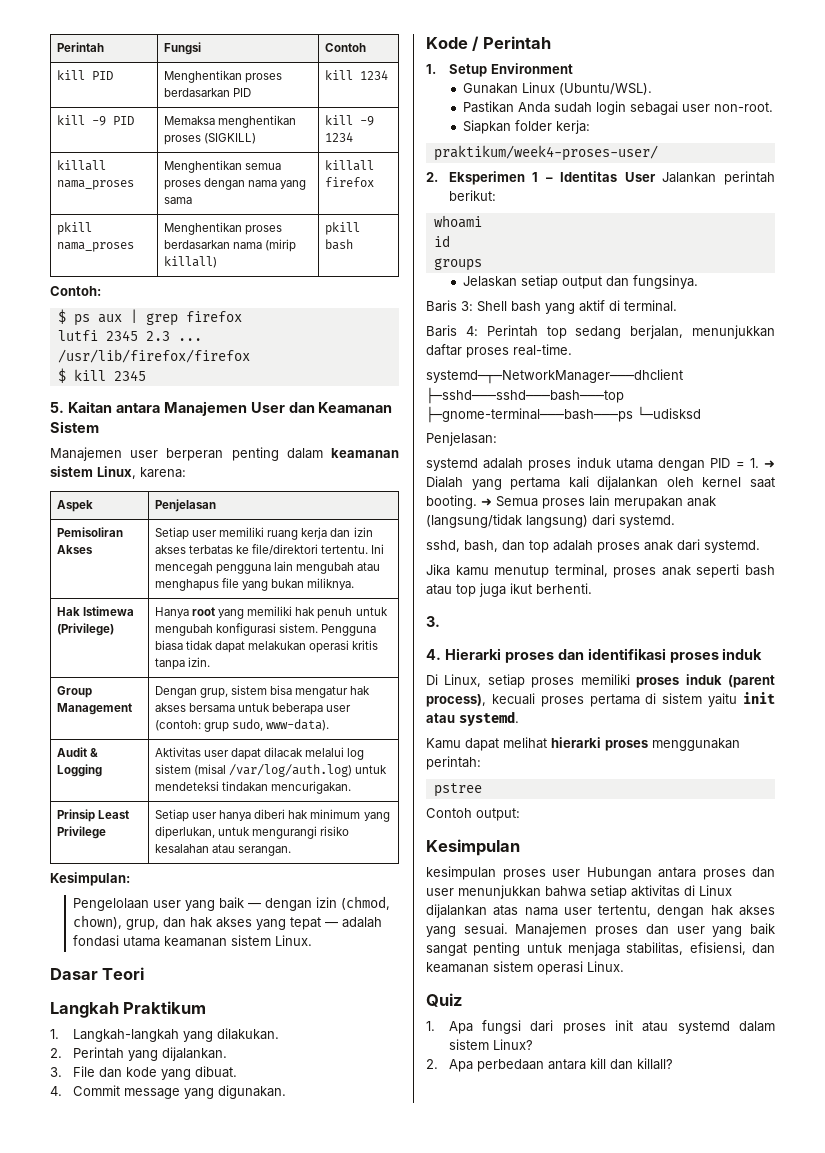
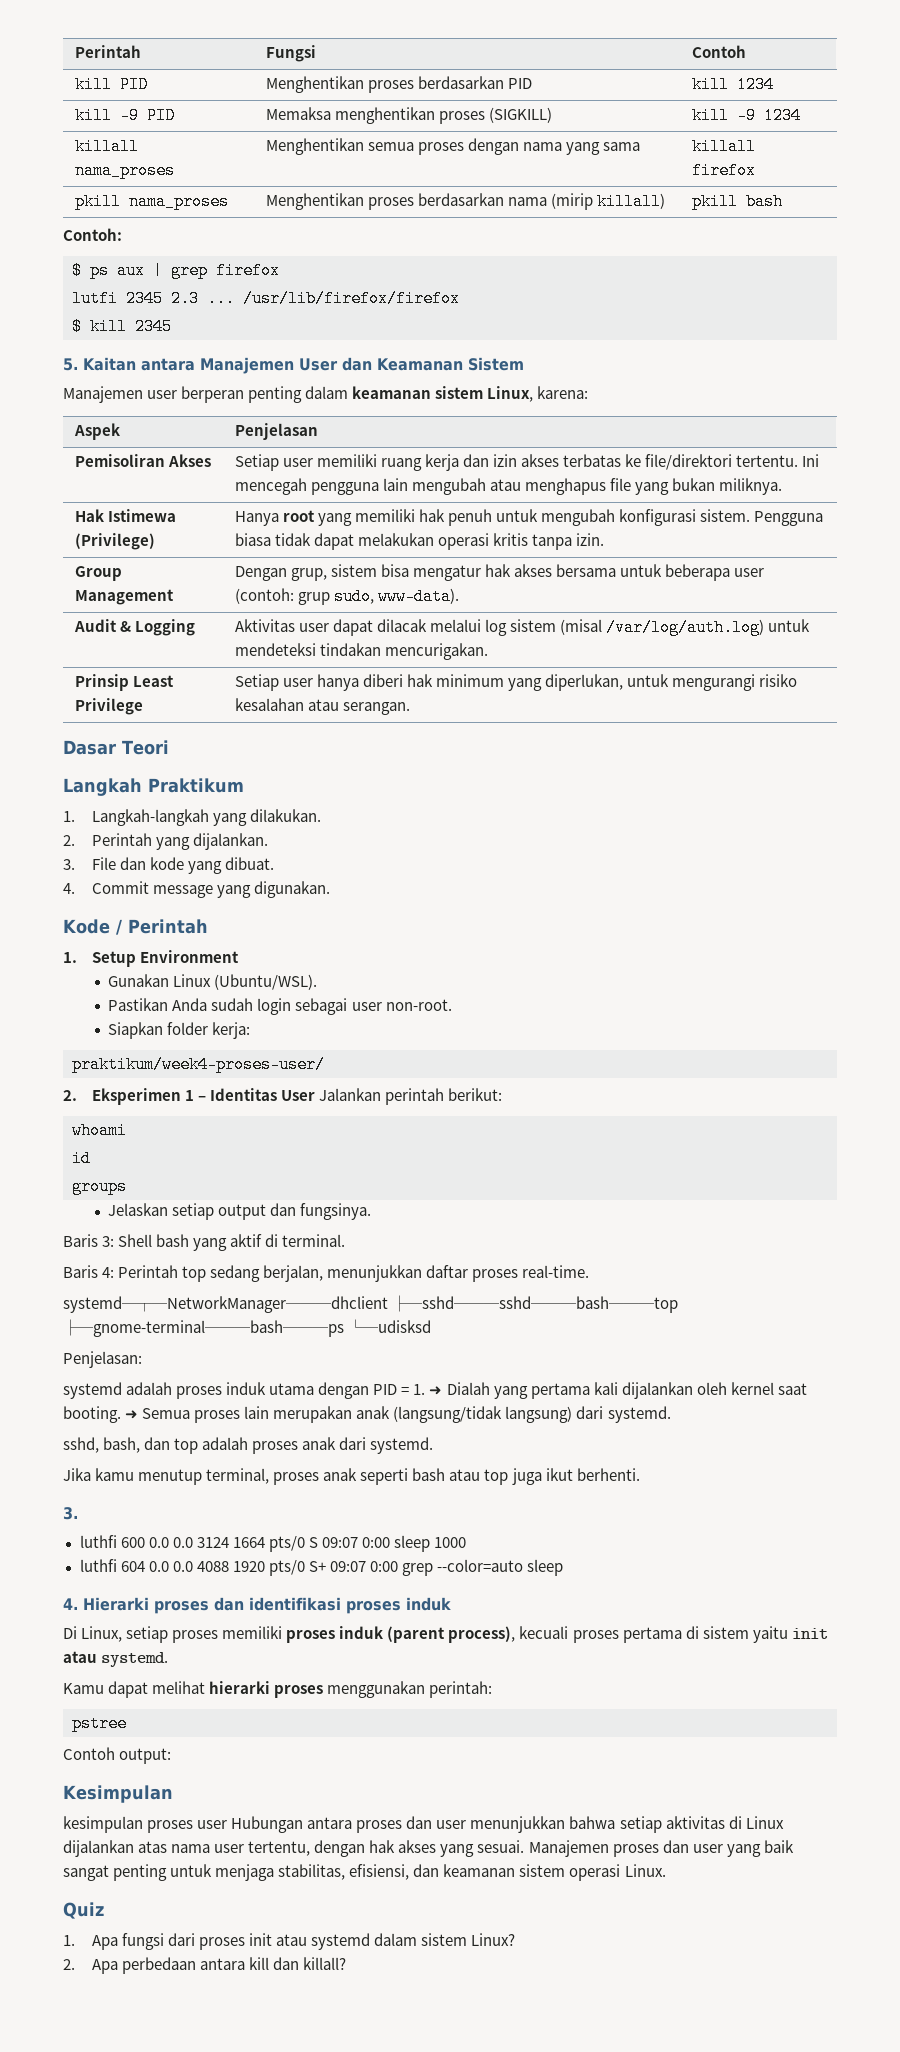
[50,872,130,886] [72,896,390,911] [72,915,382,930] [72,935,312,947] // Kesimpulan: // Pengelolaan user yang baik — dengan izin (chmod, chown), grup, dan hak akses yang tepat — adalah fondasi utama keamanan sistem Linux. -> (410, 708) none
(440, 621) none -> [79,1535,467,1552] [79,1559,564,1576] // luthfi 600 0.0 0.0 3124 1664 pts/0 S 09:07 0:00 sleep 1000 // luthfi 604 0.0 0.0 4088 1920 pts/0 S+ 09:07 0:00 grep --color=auto sleep

